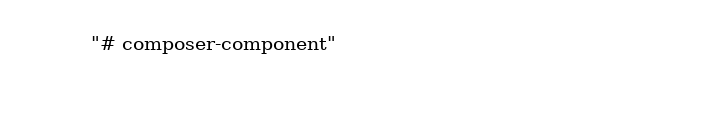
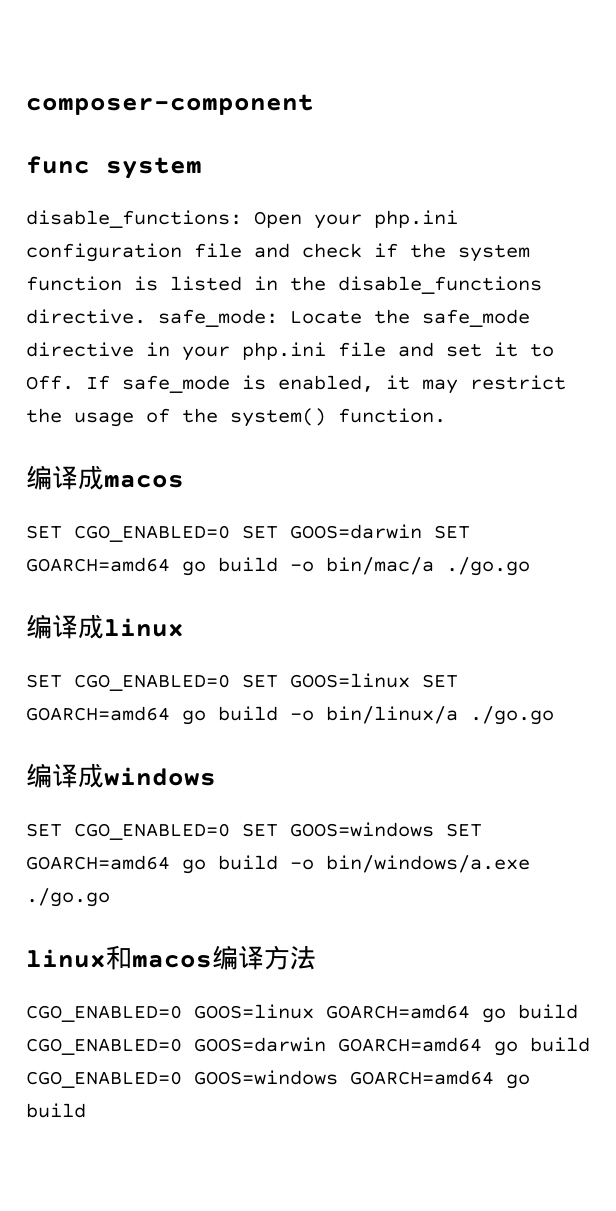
[91,36,336,54] "# composer-component" -> [26,94,314,115] [26,156,202,179] [26,210,458,229] [26,243,530,262] [26,276,542,294] [26,309,530,327] [26,342,554,361] [26,375,566,394] [26,408,446,427] [26,465,184,490] [26,524,470,542] [26,557,530,576] [26,614,184,639] [26,673,458,691] [26,706,554,725] [26,763,216,788] [26,822,482,840] [26,855,530,874] [26,888,110,907] [26,945,316,970] [26,1004,578,1023] [26,1037,590,1056] [26,1070,530,1089] [26,1103,86,1118] composer-component // func system // disable_functions: Open your php.ini configuration file and check if the system function is listed in the disable_functions directive. safe_mode: Locate the safe_mode directive in your php.ini file and set it to Off. If safe_mode is enabled, it may restrict the usage of the system() function. // 编译成macos // SET CGO_ENABLED=0 SET GOOS=darwin SET GOARCH=amd64 go build -o bin/mac/a ./go.go // 编译成linux // SET CGO_ENABLED=0 SET GOOS=linux SET GOARCH=amd64 go build -o bin/linux/a ./go.go // 编译成windows // SET CGO_ENABLED=0 SET GOOS=windows SET GOARCH=amd64 go build -o bin/windows/a.exe ./go.go // linux和macos编译方法 // CGO_ENABLED=0 GOOS=linux GOARCH=amd64 go build CGO_ENABLED=0 GOOS=darwin GOARCH=amd64 go build CGO_ENABLED=0 GOOS=windows GOARCH=amd64 go build

